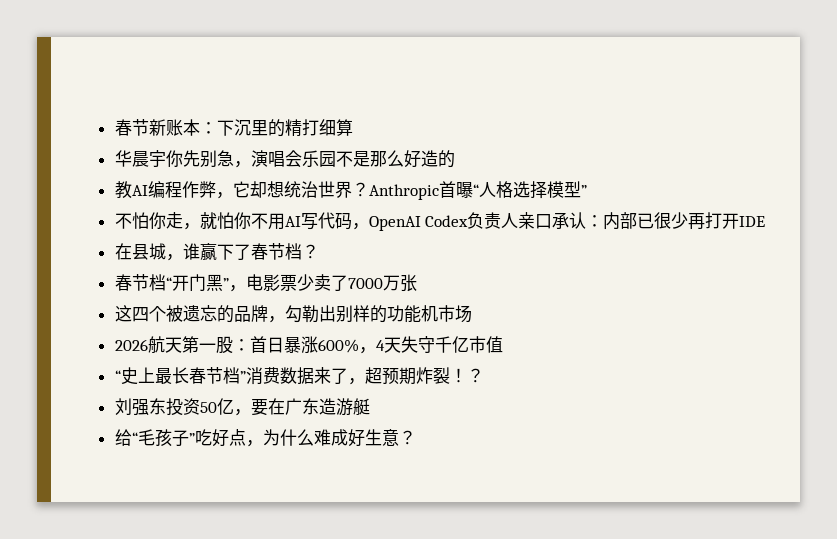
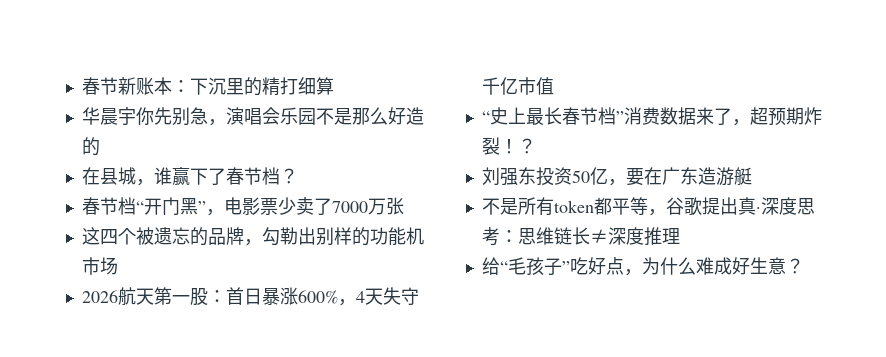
[114,181,587,200] [114,212,766,231] // 教AI编程作弊，它却想统治世界？Anthropic首曝“人格选择模型” // 不怕你走，就怕你不用AI写代码，OpenAI Codex负责人亲口承认：内部已很少再打开IDE -> (100, 146) none
(370, 406) none -> [481,197,815,216] [481,227,680,246] // 不是所有token都平等，谷歌提出真·深度思考：思维链长≠深度推理

